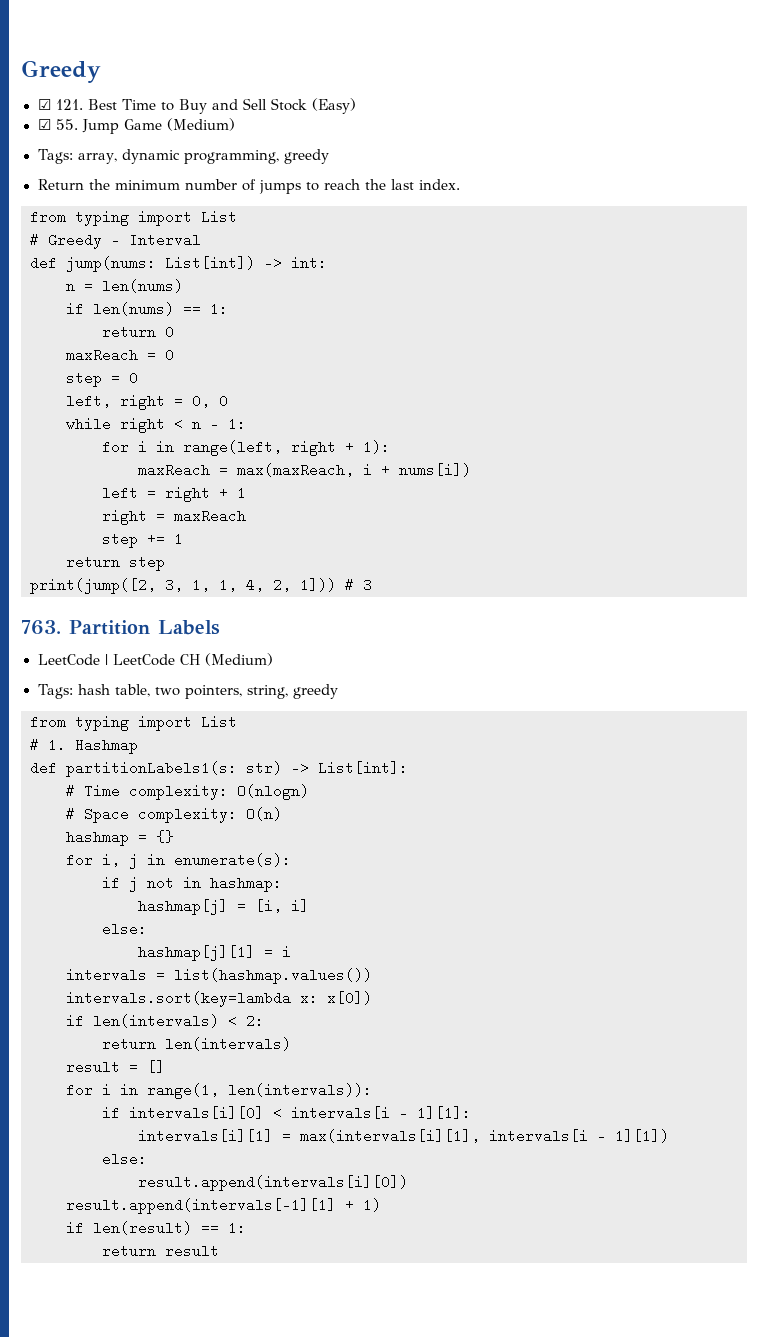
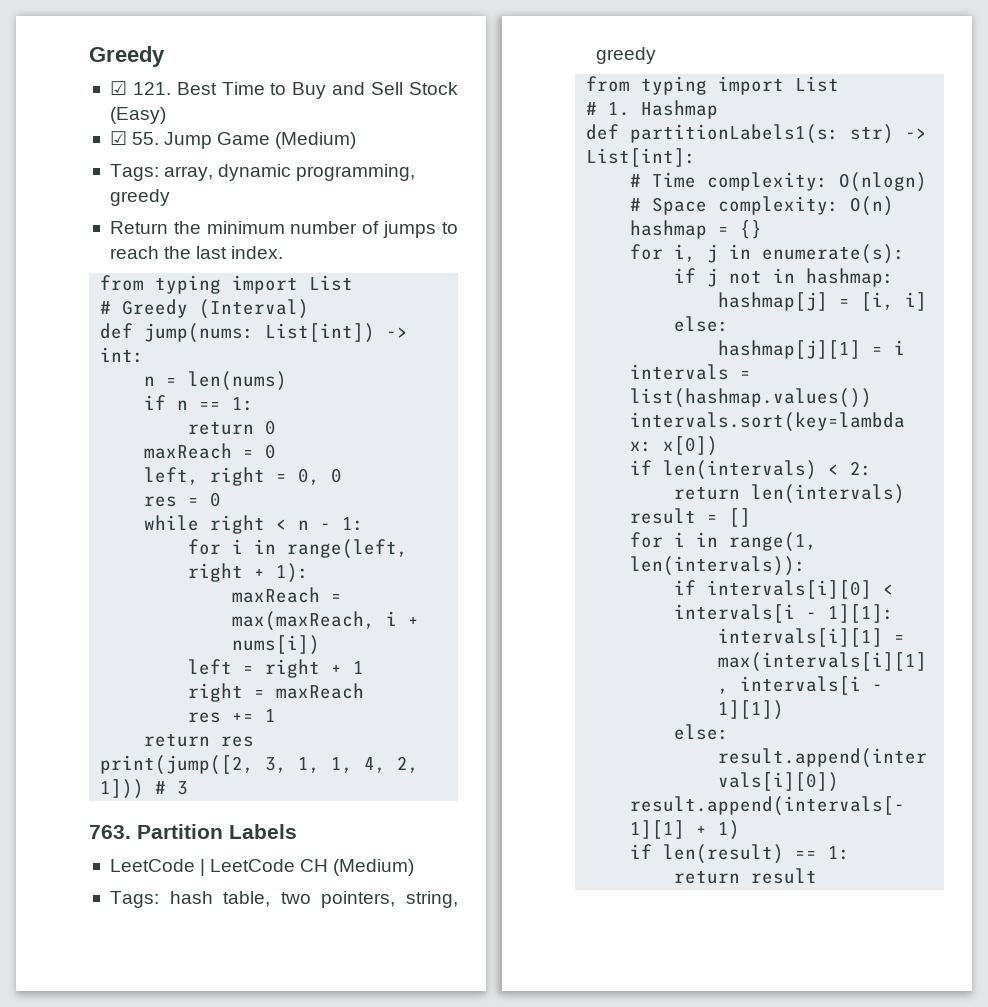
[111,233,201,247] - Interval -> [199,299,310,319] (Interval)
[93,302,174,316] len(nums) -> [177,400,189,410] n
[66,371,138,387] // step = 0 -> (277, 451) none
(228, 401) none -> [144,492,222,507] // res = 0
[102,532,138,548] step -> [188,712,222,723] res
[129,555,165,571] step -> [221,736,255,747] res

